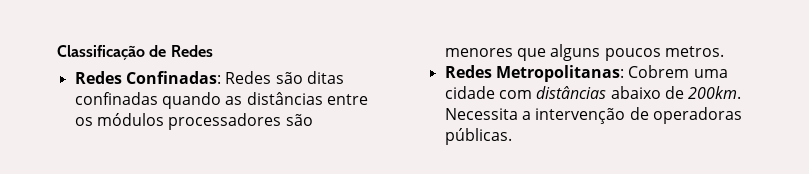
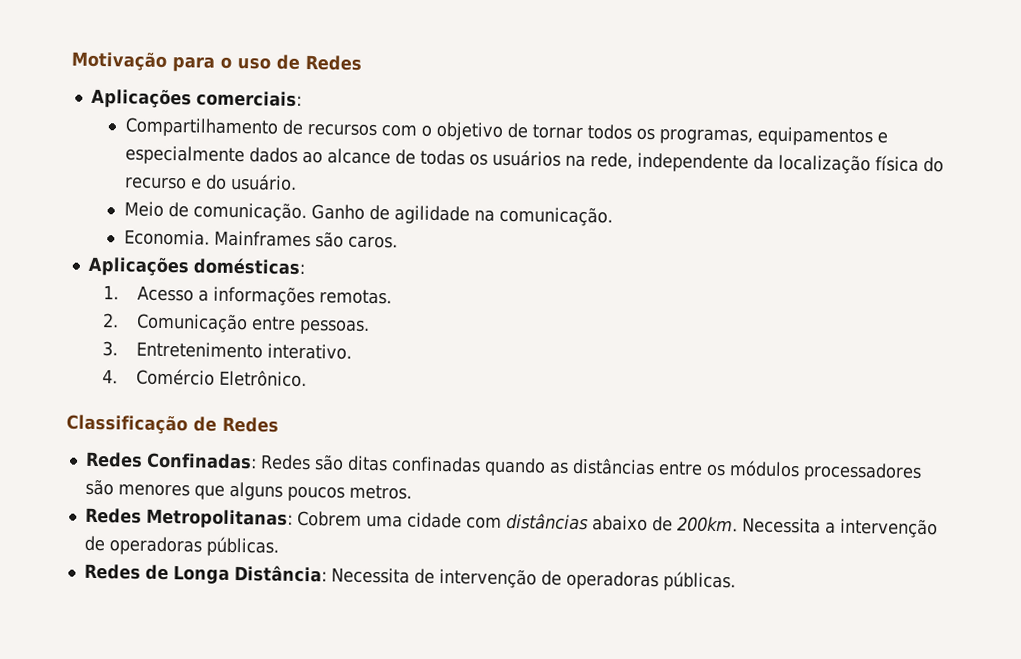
(57, 52) none -> [71,51,362,72] [90,88,302,109] [124,117,888,147] [124,145,944,175] [124,173,297,191] [123,201,613,227] [123,229,398,249] [87,256,305,277] [102,285,393,307] [101,313,371,335] [101,341,353,360] [101,368,308,388] Motivação para o uso de Redes // Aplicações comerciais: // Compartilhamento de recursos com o objetivo de tornar todos os programas, equipamentos e especialmente dados ao alcance de todas os usuários na rede, independente da localização física do recurso e do usuário. // Meio de comunicação. Ganho de agilidade na comunicação. // Economia. Mainframes são caros. // Aplicações domésticas: // 1. Acesso a informações remotas. // 2. Comunicação entre pessoas. // 3. Entretenimento interativo. // 4. Comércio Eletrônico. //
(512, 136) none -> [83,563,736,592] // Redes de Longa Distância: Necessita de intervenção de operadoras públicas.

